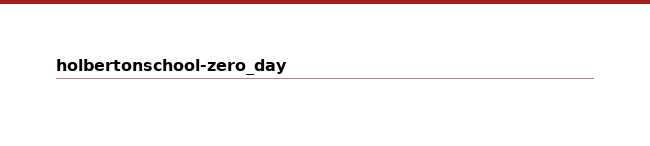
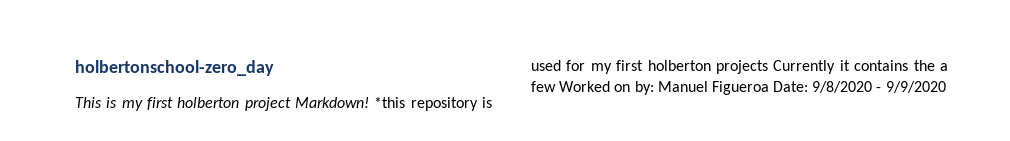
(287, 67) none -> [75,97,492,111] [531,60,948,74] [531,81,946,95] // This is my first holberton project Markdown! *this repository is used for my first holberton projects Currently it contains the a few Worked on by: Manuel Figueroa Date: 9/8/2020 - 9/9/2020

